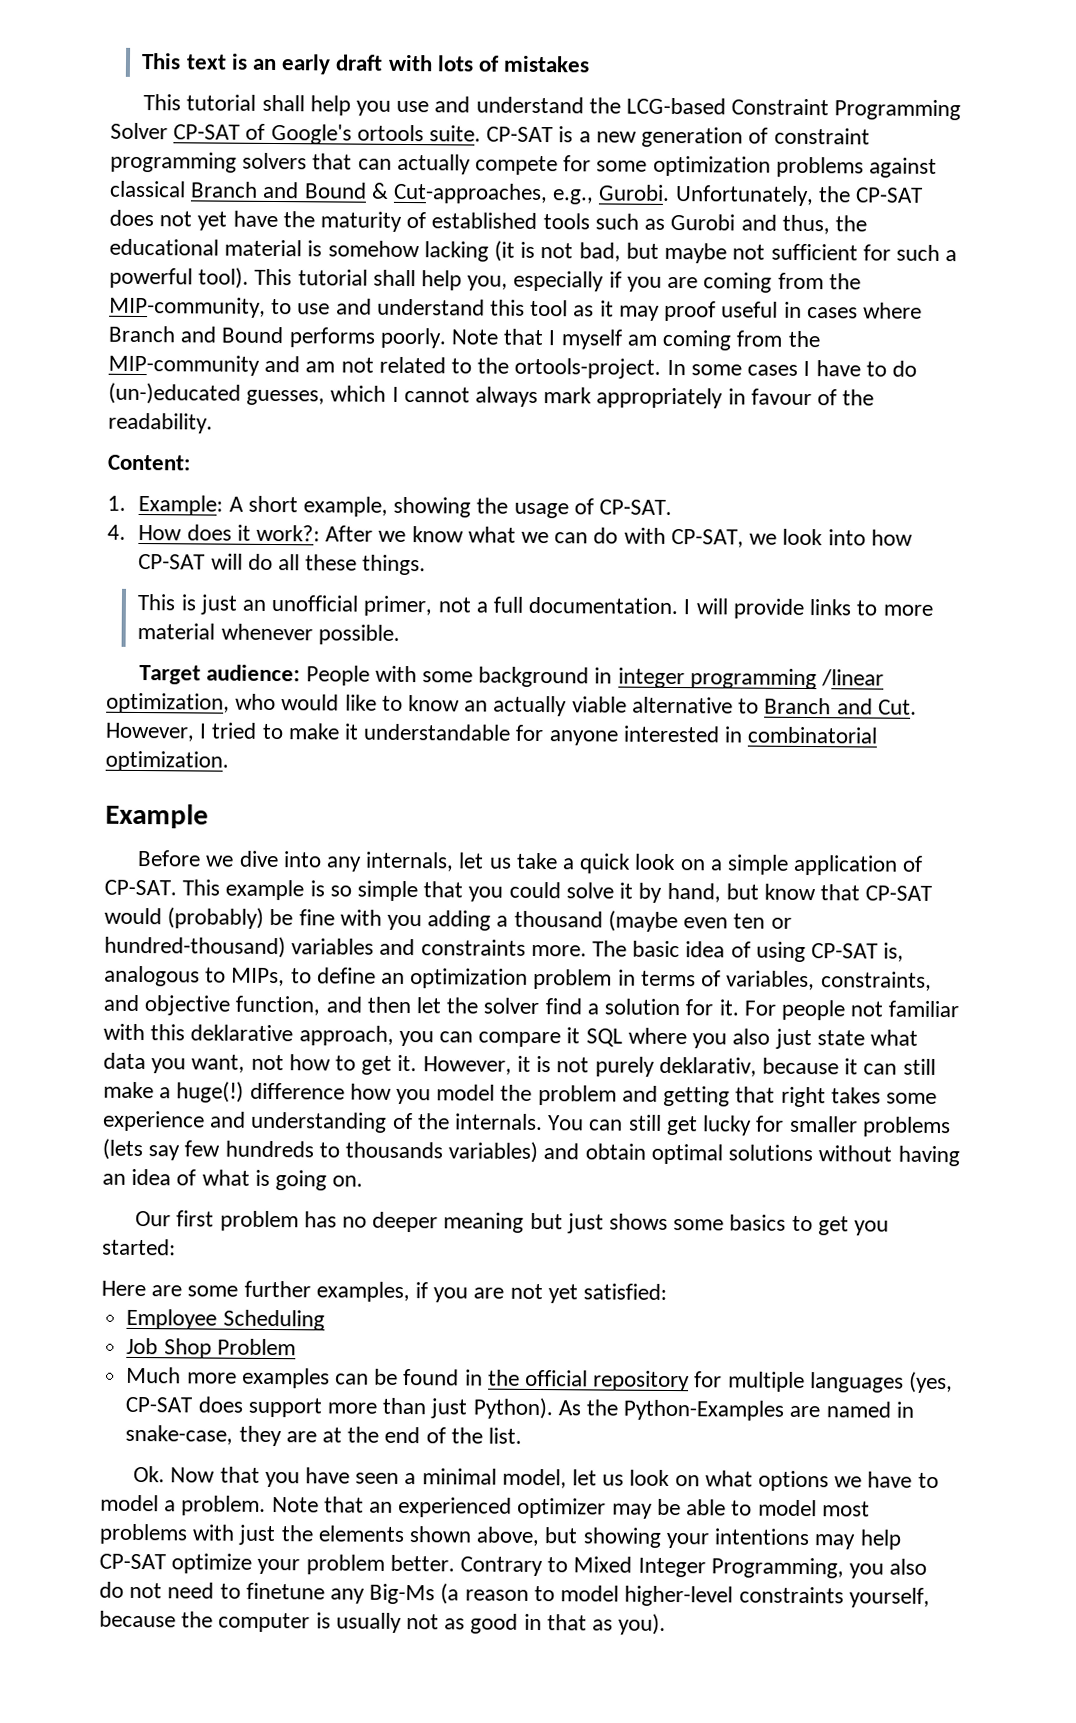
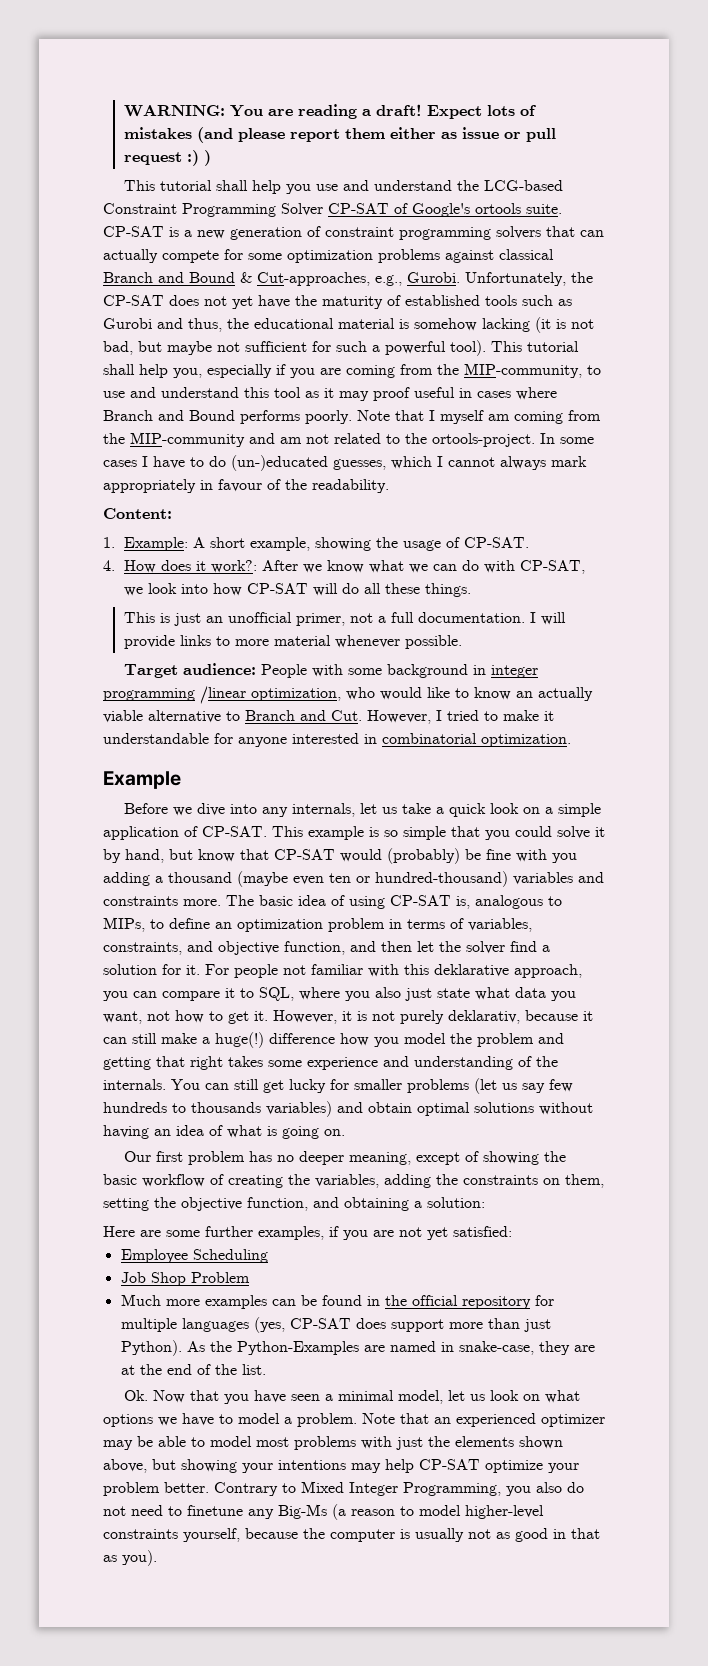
[141,53,591,75] This text is an early draft with lots of mistakes -> [123,104,536,119] [123,127,556,143] [123,150,211,166] WARNING: You are reading a draft! Expect lots of mistakes (and please report them either as issue or pull request :) )
[585,1028,623,1047] SQL -> [240,987,294,1001] to SQL,
[102,1138,143,1161] (lets -> [474,1078,517,1094] (let us
[443,1212,890,1236] [102,1238,176,1256] meaning but just shows some basics to get you started: -> [349,1151,567,1165] [103,1174,604,1188] [103,1197,485,1211] meaning, except of showing the basic workflow of creating the variables, adding the constraints on them, setting the objective function, and obtaining a solution:

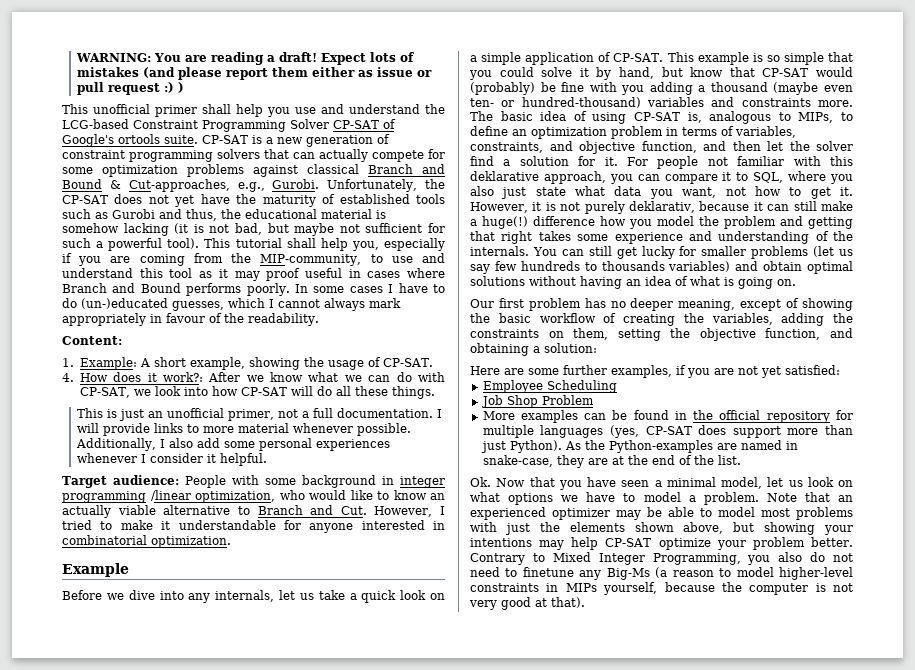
[160,180,213,191] tutorial -> [93,104,197,117] unofficial primer
[357,410,601,424] [103,432,535,447] Note that I myself am coming from the MIP-community and am not related to the ortools-project. -> (290, 289) none
(462, 642) none -> [76,438,391,451] [77,453,268,466] Additionally, I also add some personal experiences whenever I consider it helpful.
[329,873,351,883] ten -> [470,98,494,107] ten-
[120,1294,200,1306] Much more -> [482,411,515,420] More
[236,1341,359,1355] Python-Examples -> [608,440,713,453] Python-examples
(178, 1534) none -> [546,583,597,592] in MIPs
[415,1528,600,1542] [103,1550,157,1566] usually not as good in that as you). -> [833,583,853,592] [469,597,585,610] not very good at that).

